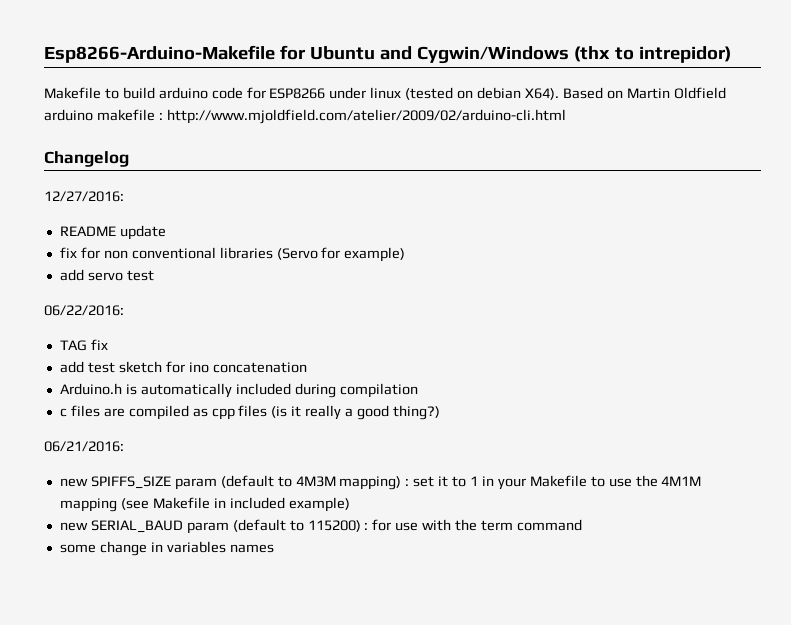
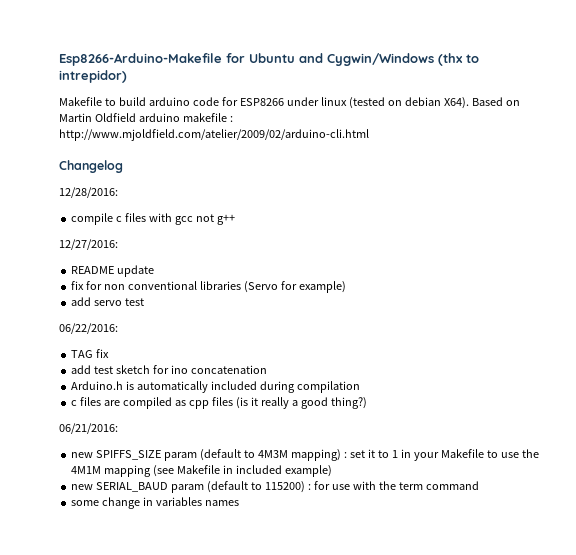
(129, 159) none -> [59,187,118,198] [71,213,235,225] // 12/28/2016: // compile c files with gcc not g++

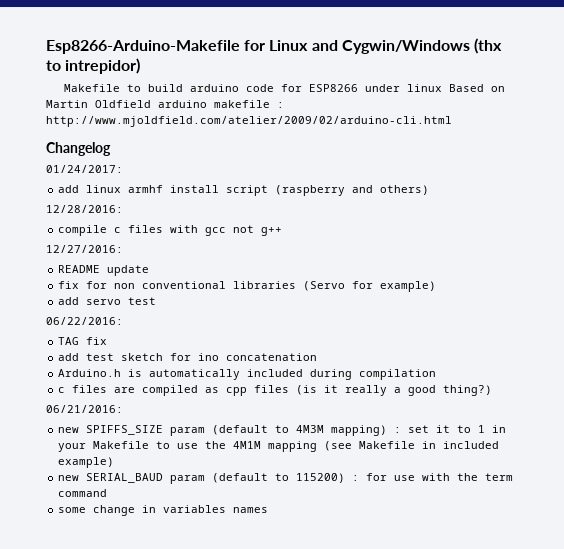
[249,53,295,63] Ubuntu -> [269,40,309,51] Linux
[348,97,469,109] (tested on debian X64). -> (442, 88) none
(123, 166) none -> [46,165,123,173] [58,185,430,196] // 01/24/2017: // add linux armhf install script (raspberry and others)

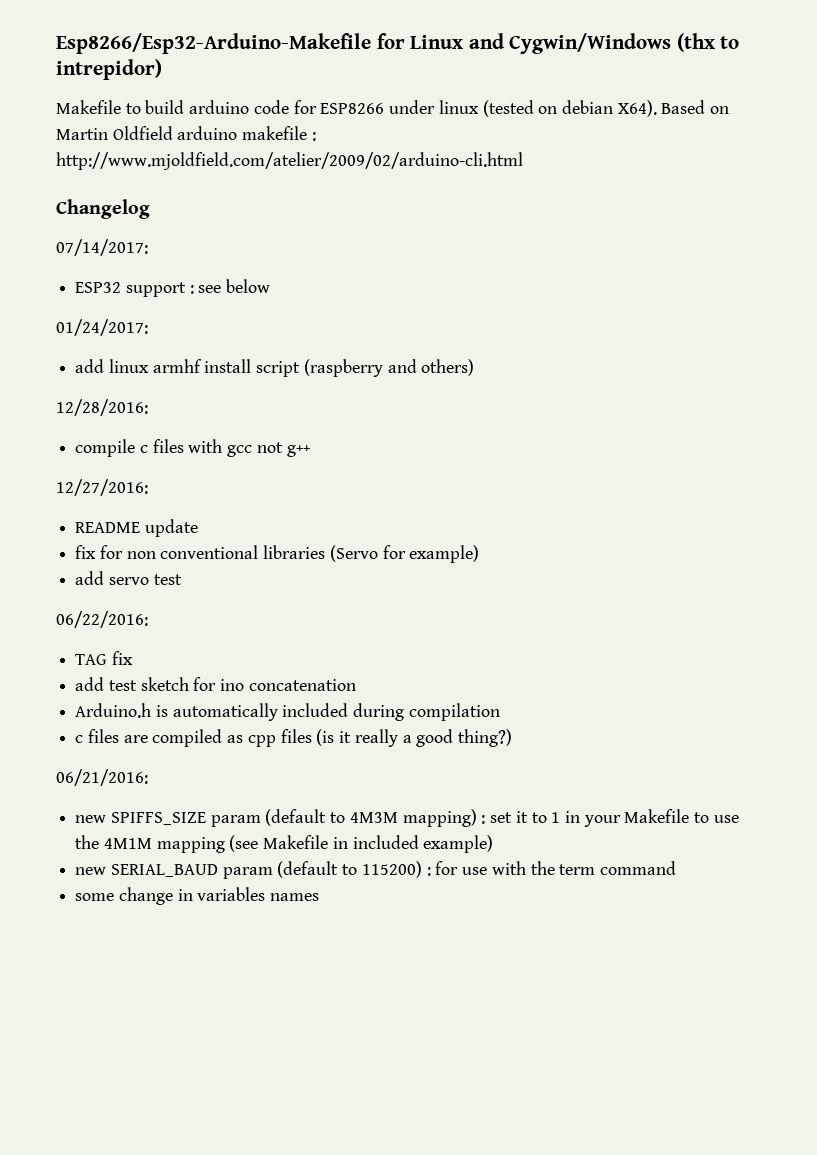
[46,40,240,54] Esp8266-Arduino-Makefile -> [56,33,371,54] Esp8266/Esp32-Arduino-Makefile
(442, 88) none -> [482,100,657,117] (tested on debian X64).
(111, 149) none -> [56,239,148,256] [75,279,271,297] // 07/14/2017: // ESP32 support : see below

